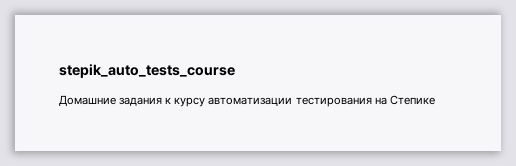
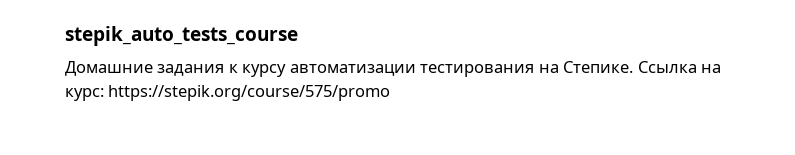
[389,95,435,105] Степике -> [563,61,722,73] [65,85,391,101] Степике. Ссылка на курс: https://stepik.org/course/575/promo

